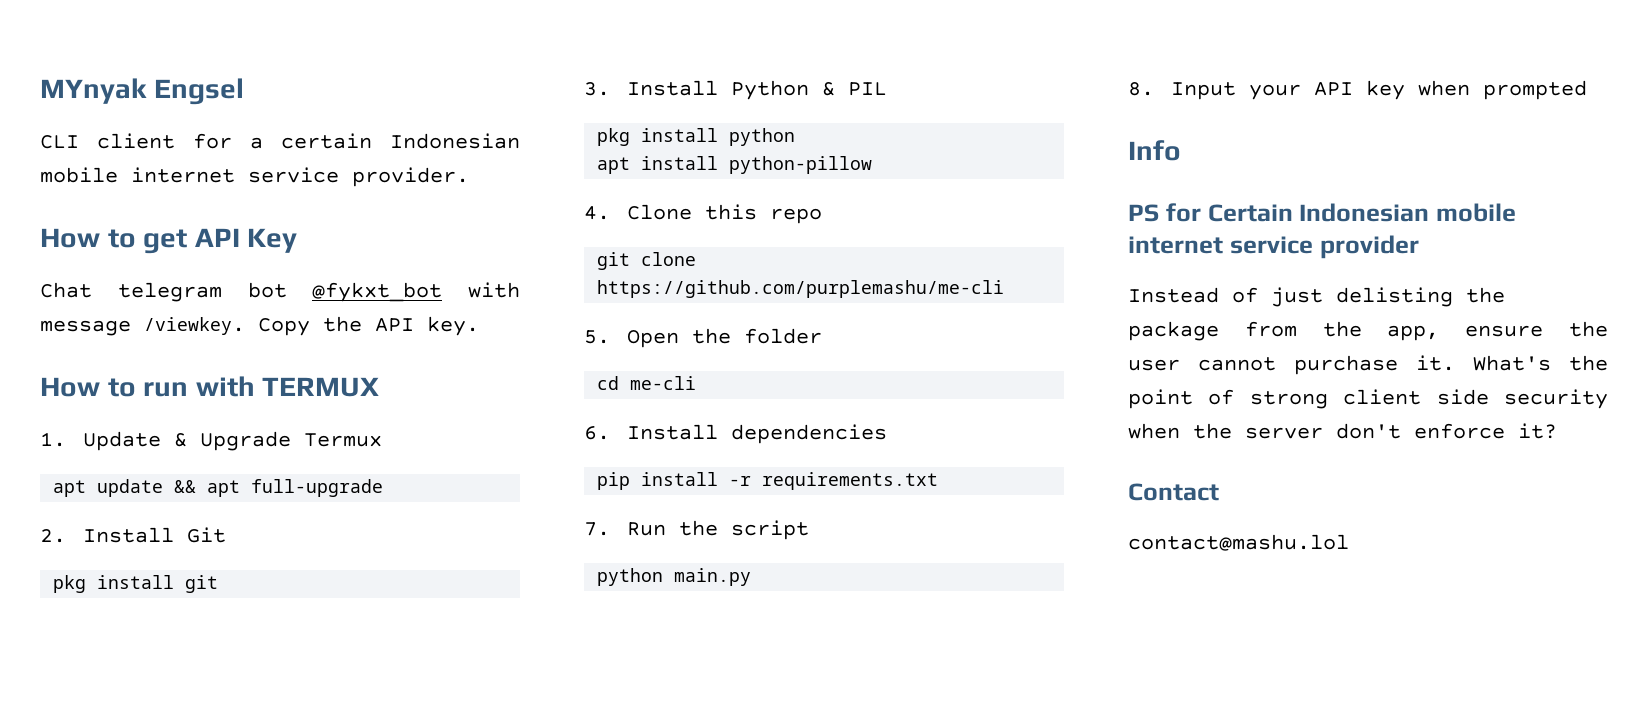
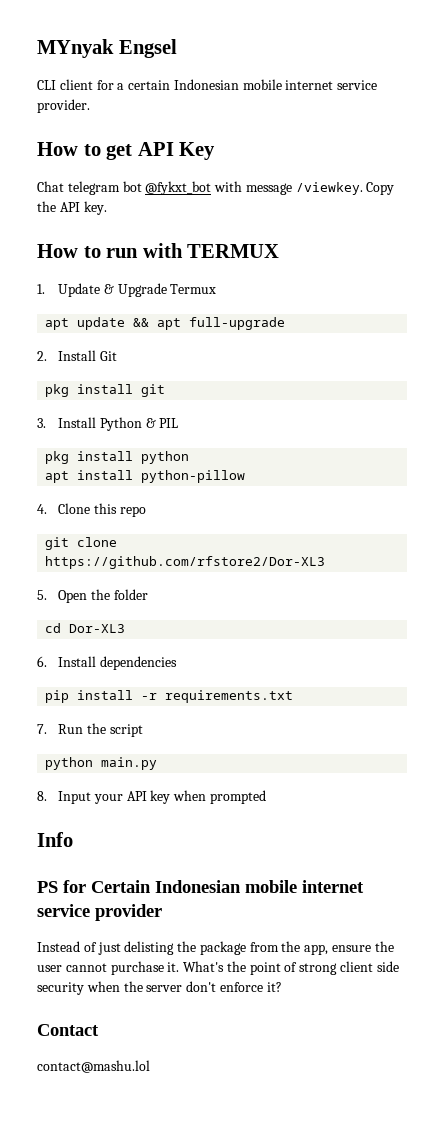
[597,280,1005,298] https://github.com/purplemashu/me-cli -> [45,556,326,569] https://github.com/rfstore2/Dor-XL3
[630,376,697,390] me-cli -> [69,624,126,633] Dor-XL3

